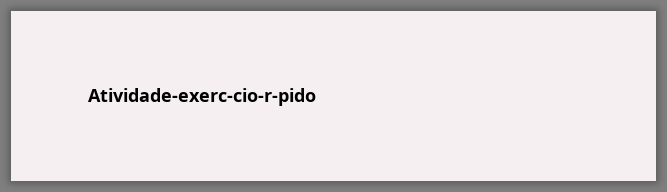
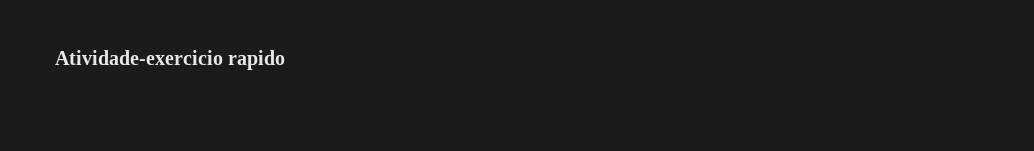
[88,88,316,106] Atividade-exerc-cio-r-pido -> [55,50,286,70] Atividade-exercicio rapido

